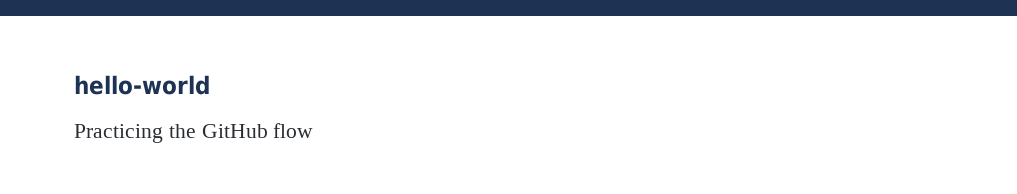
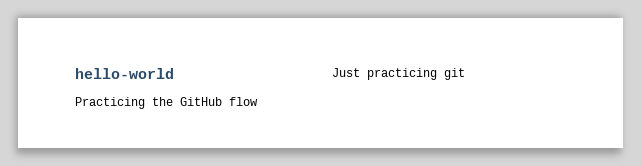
(314, 130) none -> [332,68,465,80] // Just practicing git

